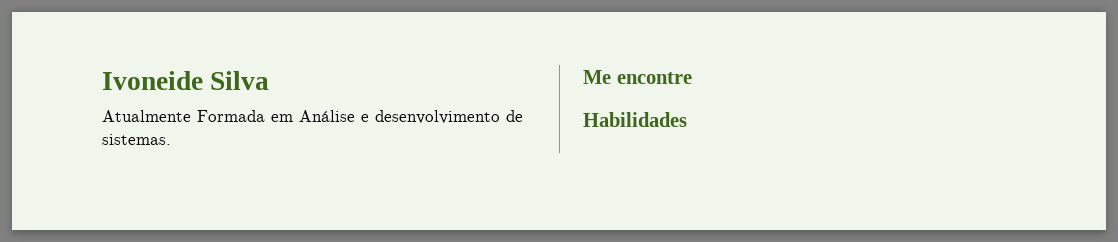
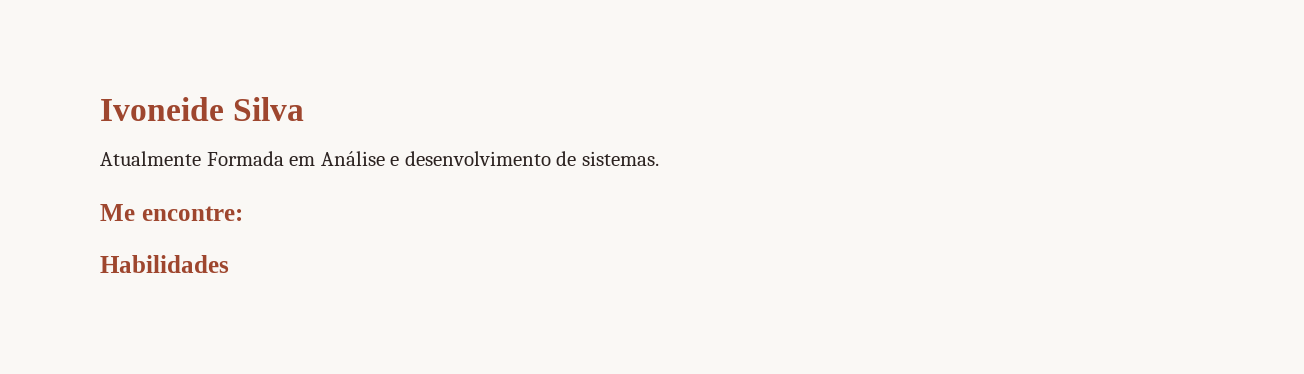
[616,72,692,84] encontre -> [141,206,243,221] encontre:

